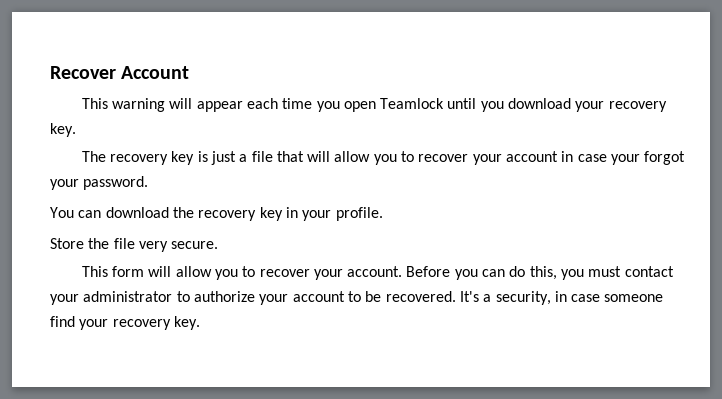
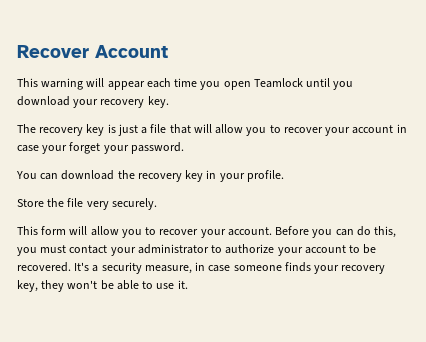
[644,151,686,165] forgot -> [69,142,101,154] forget
[171,241,219,249] secure. -> [111,198,157,210] securely.
[495,291,551,305] security, -> [101,262,192,274] security measure,
[50,316,200,330] find your recovery key. -> [284,262,386,274] [17,280,188,292] finds your recovery key, they won't be able to use it.

